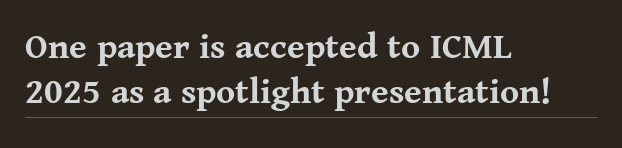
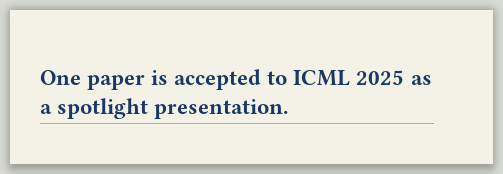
[334,77,553,111] presentation! -> [154,99,289,119] presentation.

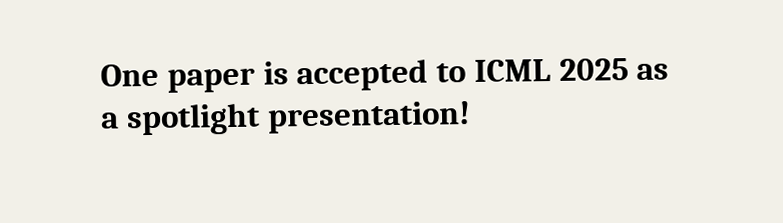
[154,99,289,119] presentation. -> [266,101,471,134] presentation!

